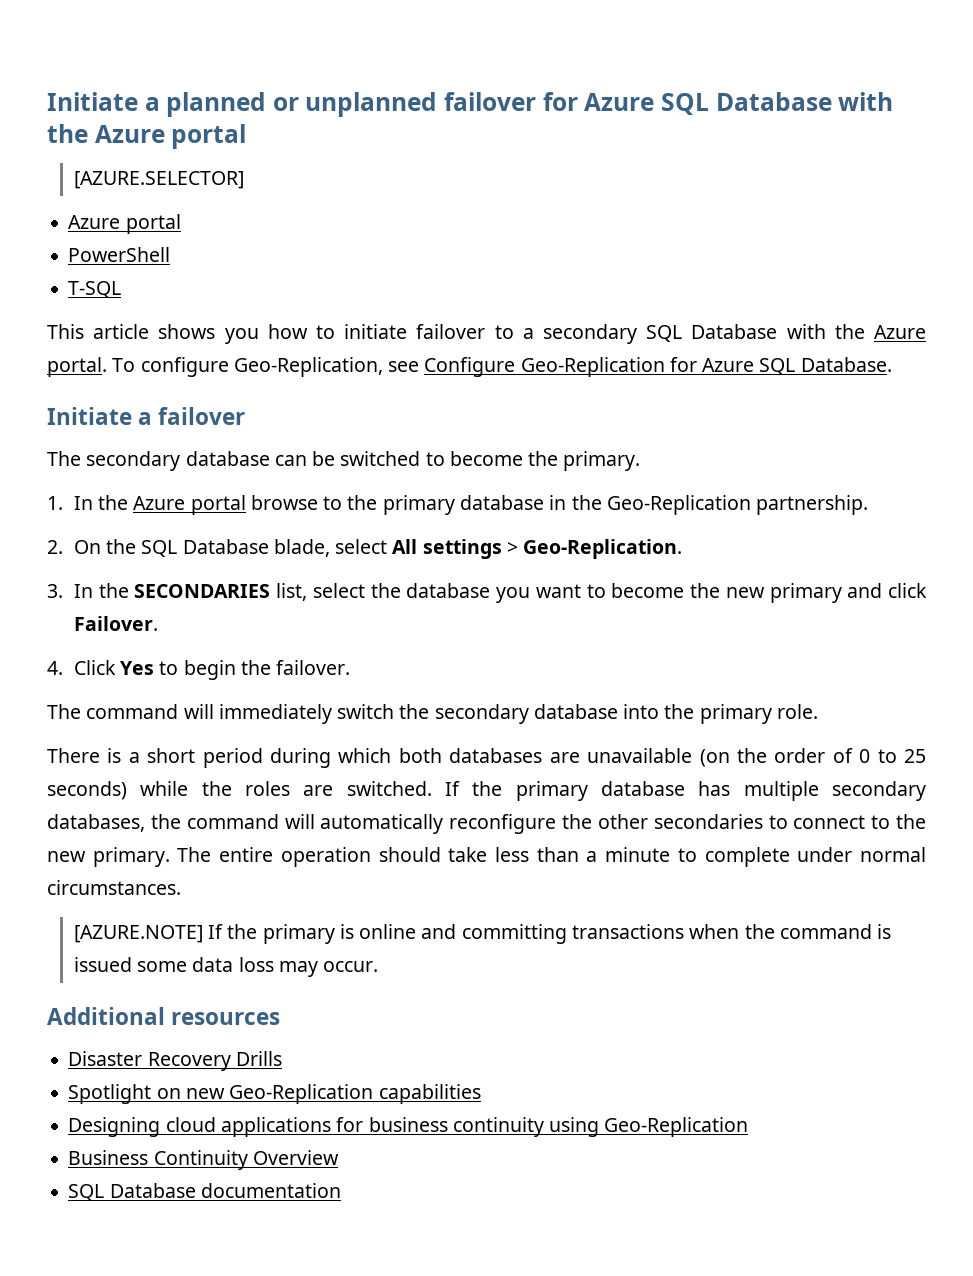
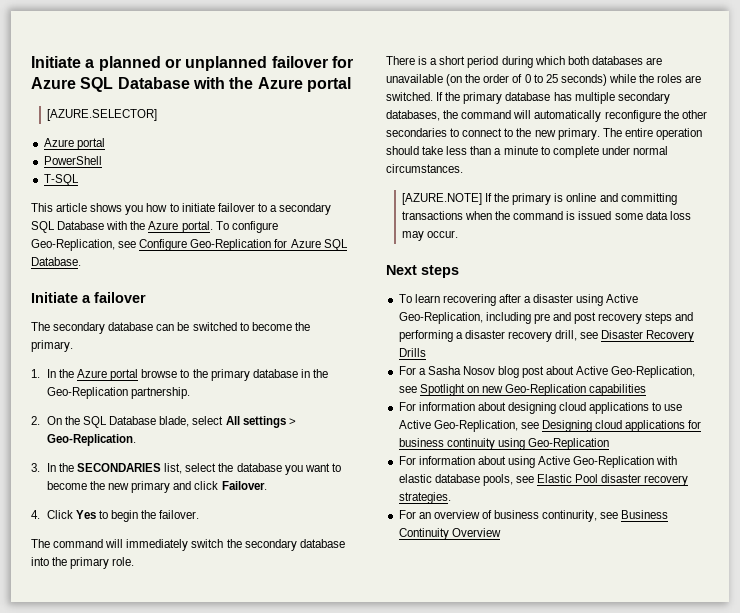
[47,1007,281,1025] [68,1051,282,1071] Additional resources // Disaster Recovery Drills // -> [386,265,459,278] [398,294,639,306] [398,312,694,324] [398,330,695,342] [398,348,426,357] [398,366,696,378] [398,386,417,393] Next steps // To learn recovering after a disaster using Active Geo-Replication, including pre and post recovery steps and performing a disaster recovery drill, see Disaster Recovery Drills // For a Sasha Nosov blog post about Active Geo-Replication, see
(481, 1094) none -> [398,402,683,414] [398,420,539,432] For information about designing cloud applications to use Active Geo-Replication, see
(749, 1127) none -> [398,456,678,468] [398,474,689,486] [398,492,451,504] [398,510,619,522] For information about using Active Geo-Replication with elastic database pools, see Elastic Pool disaster recovery strategies. // For an overview of business continurity, see
[68,1183,341,1201] // SQL Database documentation -> (501, 532) none

